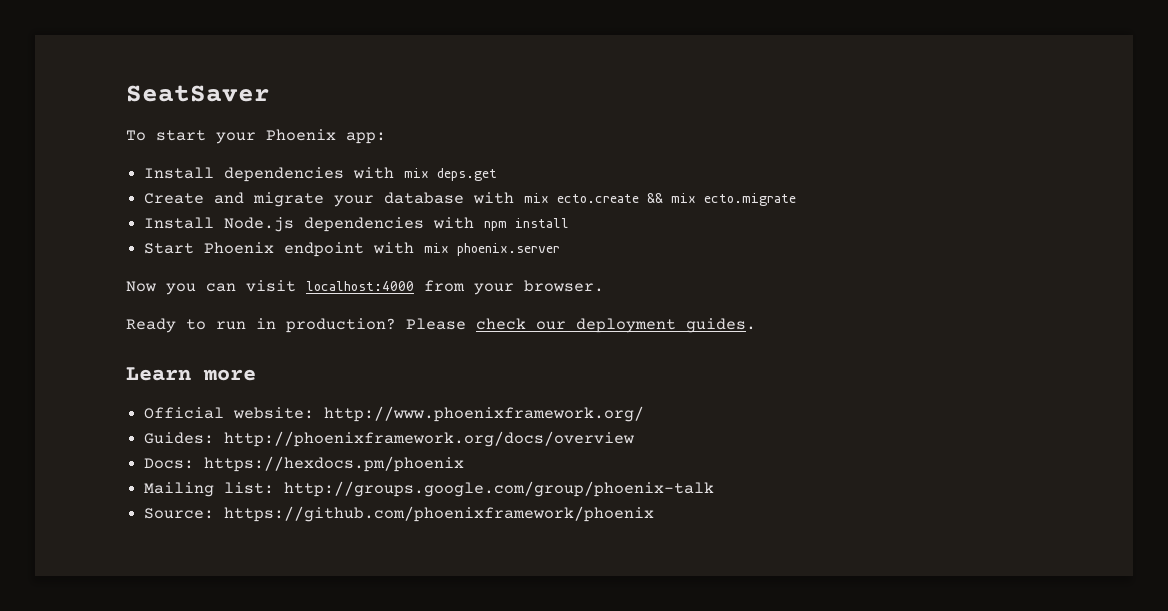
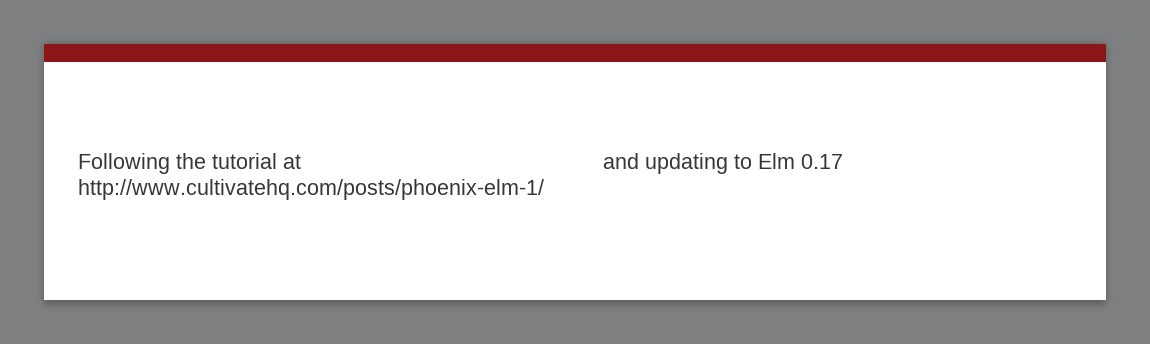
[126,85,270,102] [126,129,386,144] [144,167,498,182] [144,192,797,207] [144,217,570,232] [144,242,561,257] [126,280,604,295] [126,318,756,333] [126,367,256,381] [144,406,645,422] [144,431,635,447] [144,456,465,472] [144,481,715,497] [144,506,655,522] SeatSaver // To start your Phoenix app: // Install dependencies with mix deps.get // Create and migrate your database with mix ecto.create && mix ecto.migrate // Install Node.js dependencies with npm install // Start Phoenix endpoint with mix phoenix.server // Now you can visit localhost:4000 from your browser. // Ready to run in production? Please check our deployment guides. // Learn more // Official website: http://www.phoenixframework.org/ // Guides: http://phoenixframework.org/docs/overview // Docs: https://hexdocs.pm/phoenix // Mailing list: http://groups.google.com/group/phoenix-talk // Source: https://github.com/phoenixframework/phoenix -> [78,153,301,174] [78,179,544,200] [603,153,843,174] Following the tutorial at http://www.cultivatehq.com/posts/phoenix-elm-1/ and updating to Elm 0.17

